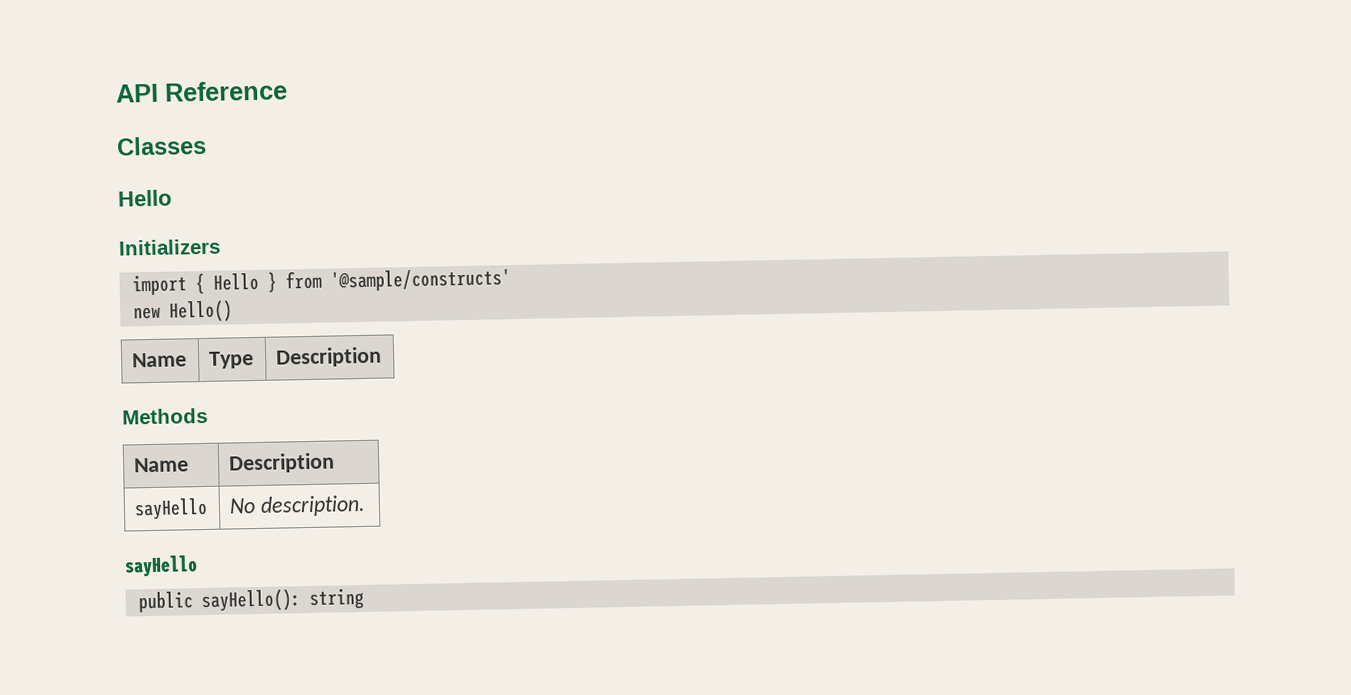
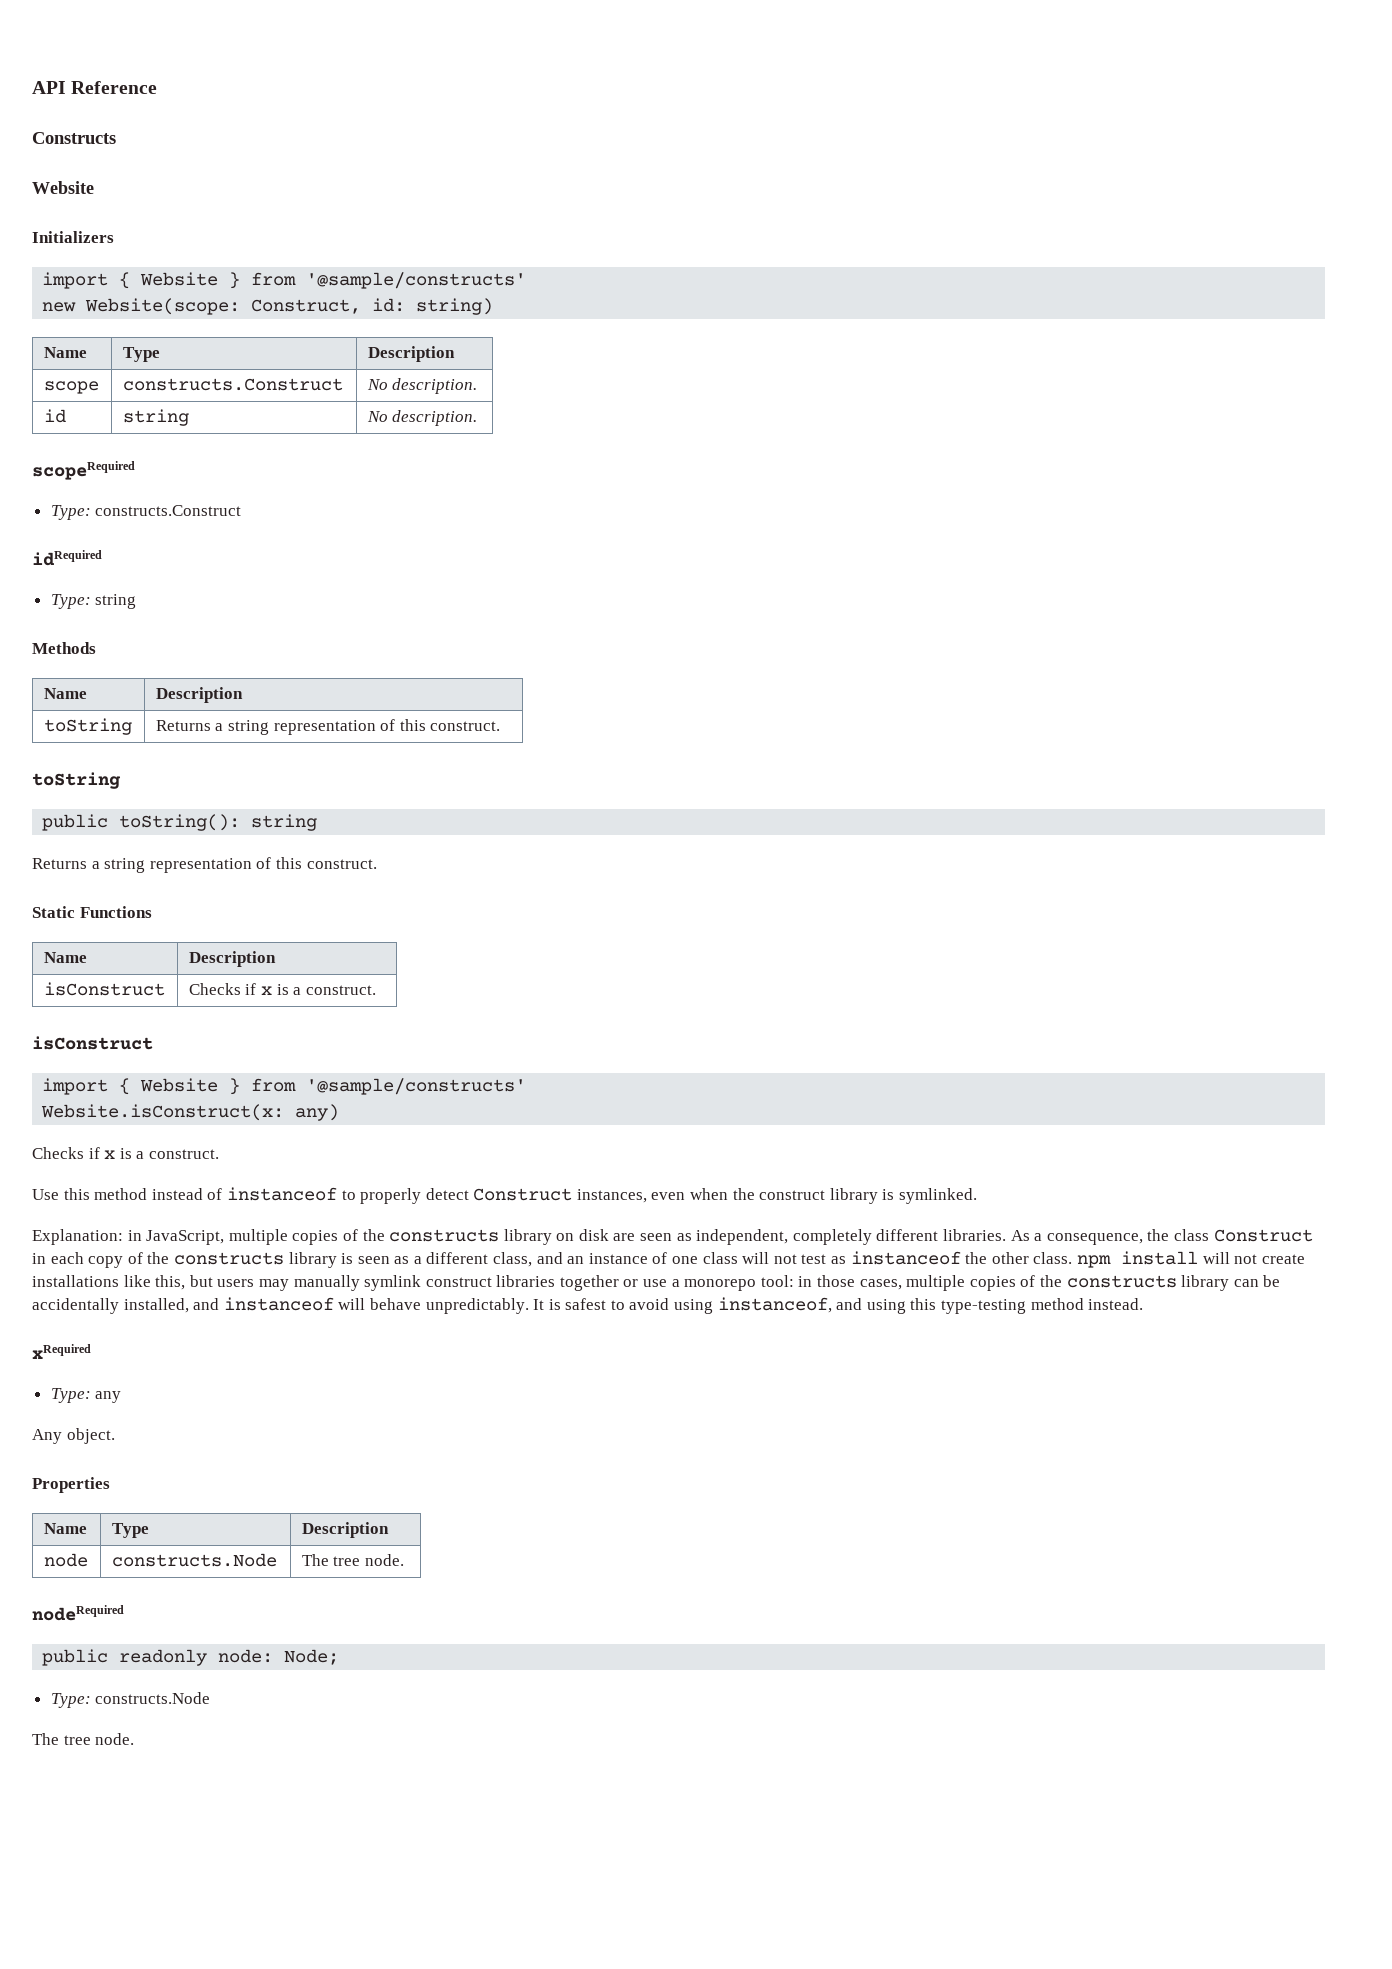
[116,135,207,156] [117,189,172,207] Classes // Hello -> [32,132,116,144] [32,181,94,194] Constructs // Website
[212,272,259,291] Hello -> [140,272,219,286] Website
[168,299,233,323] [132,352,188,368] [208,351,255,369] [275,346,383,368] [122,407,208,425] [134,457,190,473] [228,452,336,474] [134,497,209,521] [229,494,366,517] [124,555,198,578] [137,587,364,613] Hello() // Name | Type | Description // Methods // Name | Description // sayHello | No description. // sayHello // public sayHello(): string -> [85,298,494,315] [43,347,87,358] [122,347,160,362] [367,346,455,362] [43,381,99,394] [122,378,343,391] [366,378,478,394] [43,409,66,423] [122,409,189,426] [366,410,478,426] [32,461,135,480] [50,505,242,520] [32,550,102,566] [50,594,137,609] [32,642,96,654] [43,688,87,699] [155,687,243,703] [43,718,132,735] [155,719,501,735] [32,772,121,789] [42,814,318,831] [32,857,377,873] [32,906,152,918] [43,952,87,963] [188,951,276,967] [43,982,165,996] [188,983,376,995] [32,1036,153,1050] [42,1078,527,1095] [41,1104,340,1121] [32,1147,219,1159] [32,1187,978,1204] [32,1229,1313,1245] [32,1251,1305,1268] [32,1275,1281,1291] [32,1297,1144,1314] [32,1344,91,1359] [50,1388,122,1403] [32,1428,115,1444] [32,1477,110,1493] [43,1523,87,1534] [111,1523,149,1538] [301,1522,389,1538] [43,1553,88,1567] [111,1553,277,1567] [301,1554,405,1566] [32,1605,124,1621] [42,1649,340,1666] [50,1692,211,1708] [32,1733,135,1745] Website(scope: Construct, id: string) // Name | Type | Description // scope | constructs.Construct | No description. // id | string | No description. // scopeRequired // Type: constructs.Construct // idRequired // Type: string // Methods // Name | Description // toString | Returns a string representation of this construct. // toString // public toString(): string // Returns a string representation of this construct. // Static Functions // Name | Description // isConstruct | Checks if x is a construct. // isConstruct // import { Website } from '@sample/constructs' // Website.isConstruct(x: any) // Checks if x is a construct. // Use this method instead of instanceof to properly detect Construct instances, even when the construct library is symlinked. // Explanation: in JavaScript, multiple copies of the constructs library on disk are seen as independent, completely different libraries. As a consequence, the class Construct in each copy of the constructs library is seen as a different class, and an instance of one class will not test as instanceof the other class. npm install will not create installations like this, but users may manually symlink construct libraries together or use a monorepo tool: in those cases, multiple copies of the constructs library can be accidentally installed, and instanceof will behave unpredictably. It is safest to avoid using instanceof, and using this type-testing method instead. // xRequired // Type: any // Any object. // Properties // Name | Type | Description // node | constructs.Node | The tree node. // nodeRequired // public readonly node: Node; // Type: constructs.Node // The tree node.

